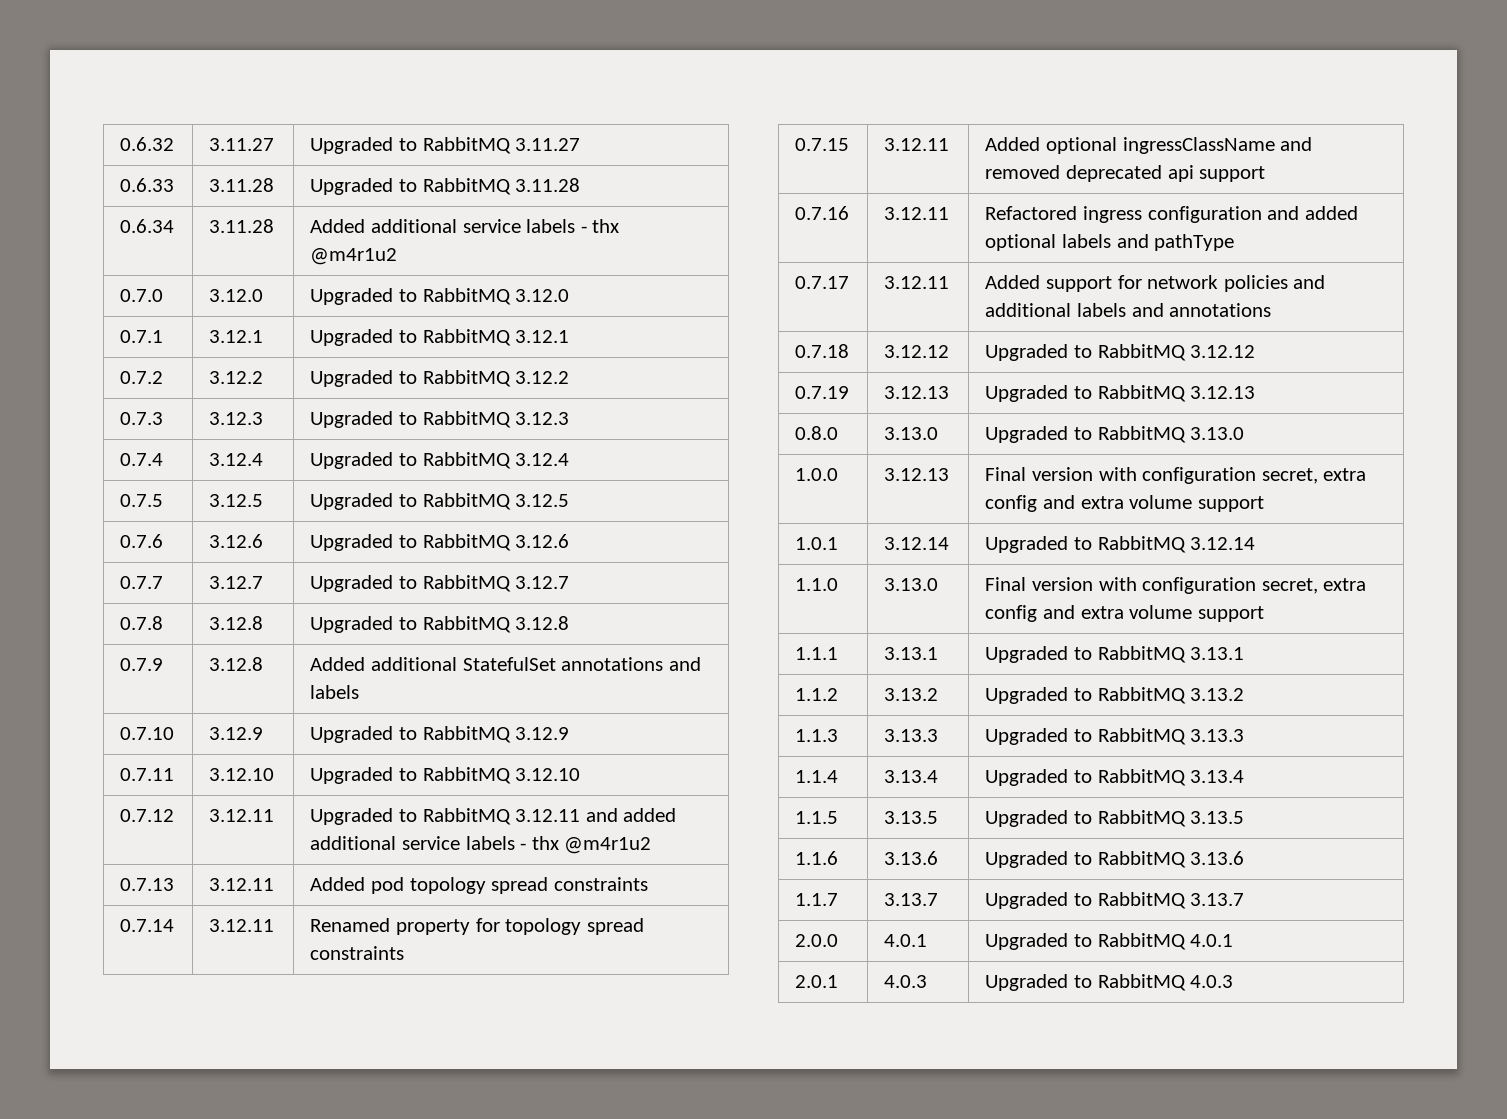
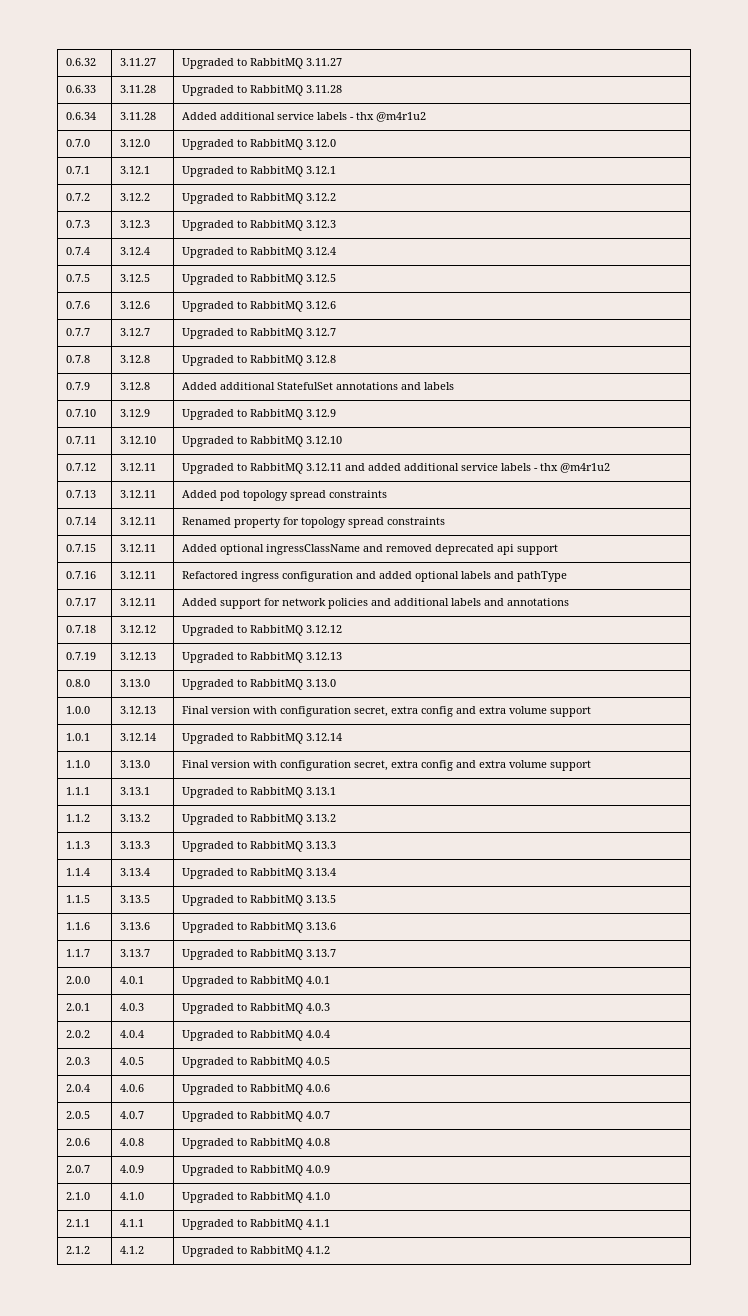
(1234, 981) none -> [65,1030,90,1038] [119,1030,144,1038] [181,1030,330,1041] [65,1057,90,1065] [119,1057,144,1065] [181,1057,330,1068] [65,1084,90,1092] [119,1084,144,1092] [181,1084,330,1095] [65,1111,90,1119] [119,1111,144,1119] [181,1111,330,1122] [65,1138,90,1146] [119,1138,144,1146] [181,1138,330,1149] [65,1165,90,1173] [119,1165,144,1173] [181,1165,330,1176] [65,1192,90,1200] [119,1192,144,1200] [181,1192,330,1203] [65,1219,90,1227] [119,1219,144,1227] [181,1219,330,1230] [65,1246,90,1254] [119,1246,144,1254] [181,1246,330,1257] // 2.0.2 | 4.0.4 | Upgraded to RabbitMQ 4.0.4 // 2.0.3 | 4.0.5 | Upgraded to RabbitMQ 4.0.5 // 2.0.4 | 4.0.6 | Upgraded to RabbitMQ 4.0.6 // 2.0.5 | 4.0.7 | Upgraded to RabbitMQ 4.0.7 // 2.0.6 | 4.0.8 | Upgraded to RabbitMQ 4.0.8 // 2.0.7 | 4.0.9 | Upgraded to RabbitMQ 4.0.9 // 2.1.0 | 4.1.0 | Upgraded to RabbitMQ 4.1.0 // 2.1.1 | 4.1.1 | Upgraded to RabbitMQ 4.1.1 // 2.1.2 | 4.1.2 | Upgraded to RabbitMQ 4.1.2

